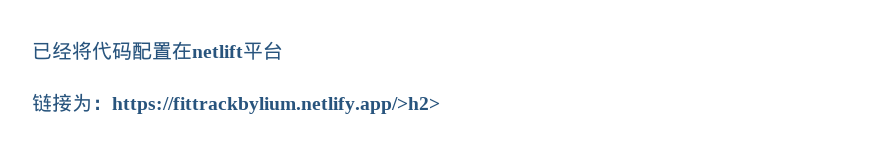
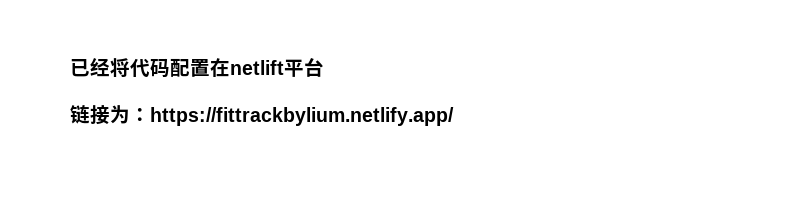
[112,97,440,114] https://fittrackbylium.netlify.app/>h2> -> [150,107,454,126] https://fittrackbylium.netlify.app/

